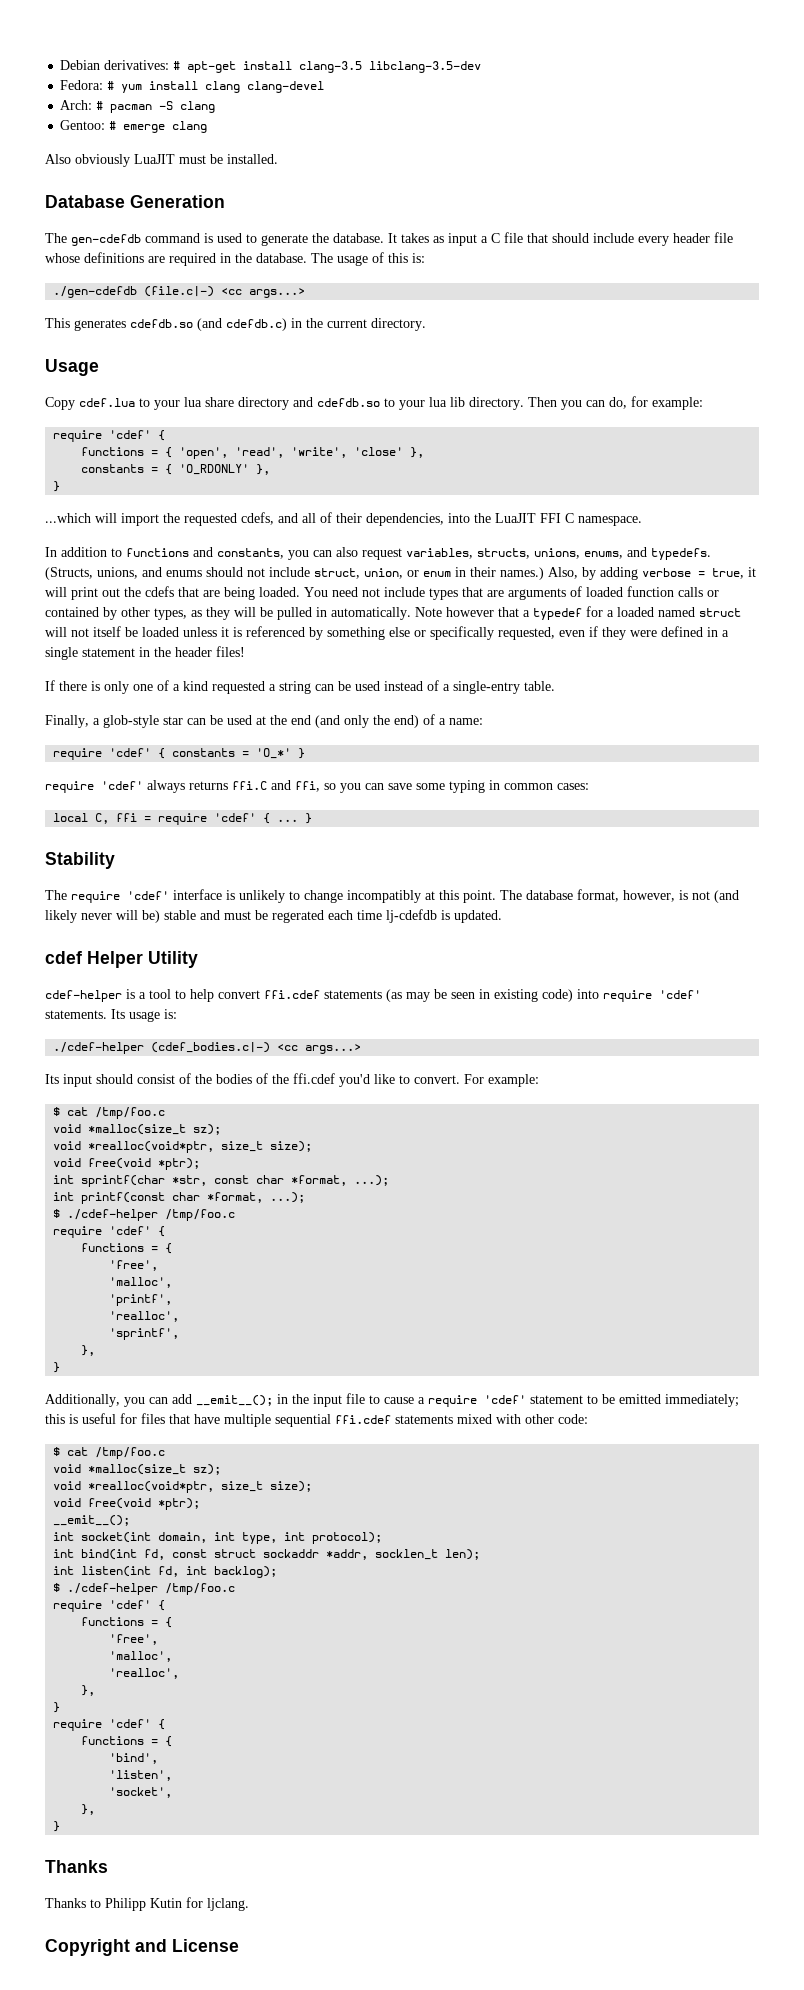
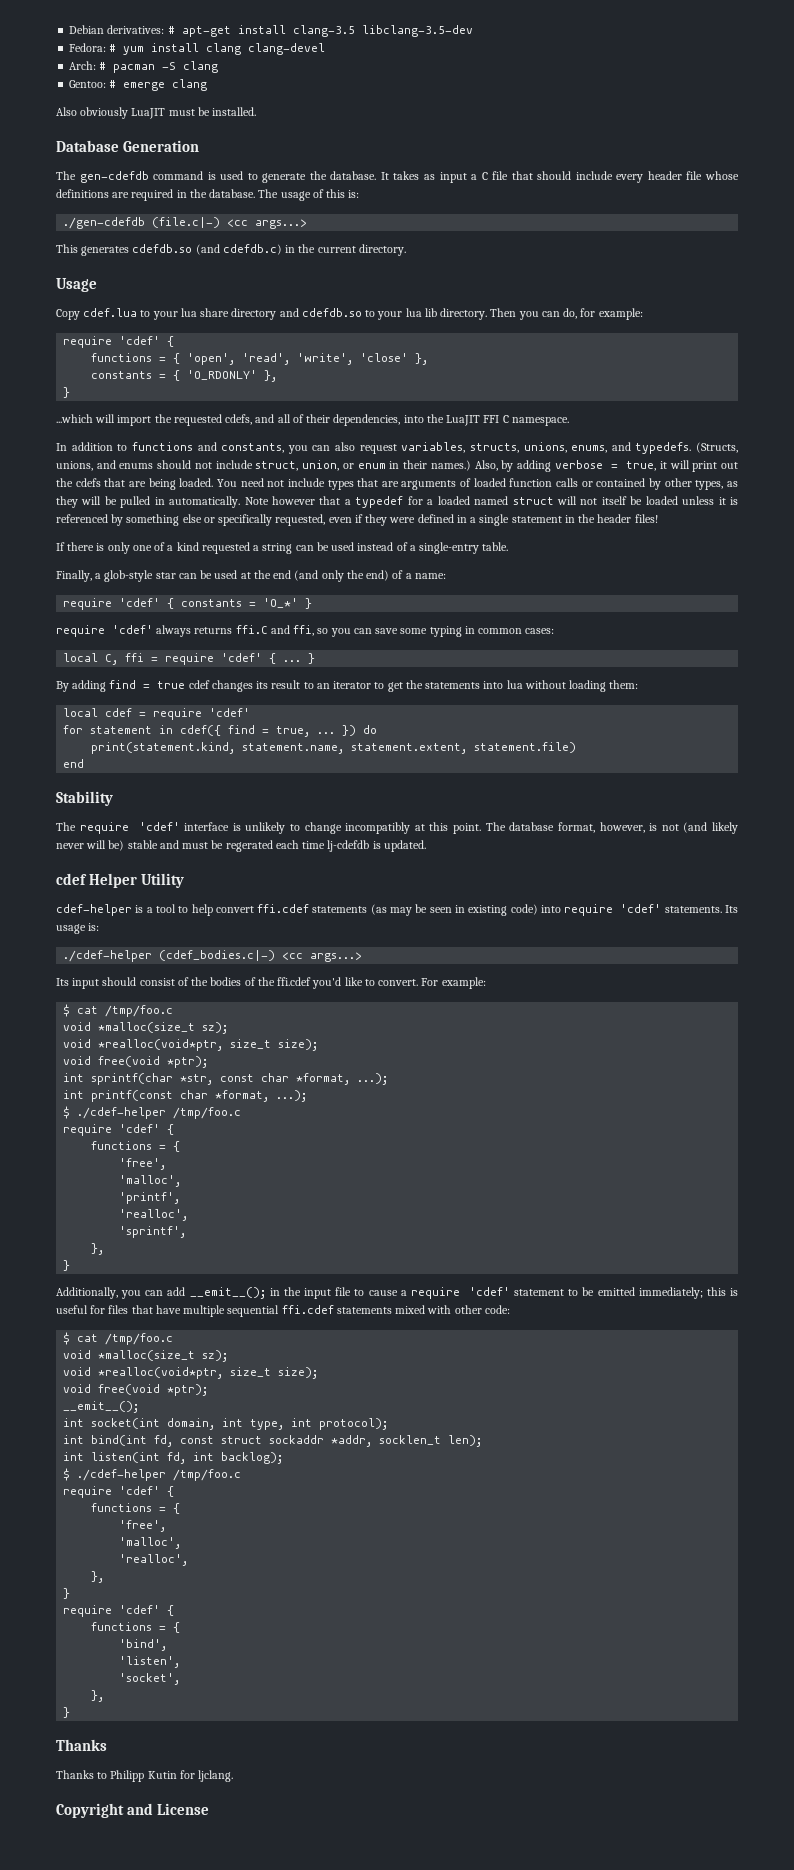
(313, 818) none -> [56,680,639,692] [63,708,251,720] [63,725,378,737] [91,742,577,754] [63,759,85,768] // By adding find = true cdef changes its result to an iterator to get the statements into lua without loading them: // local cdef = require 'cdef' // for statement in cdef({ find = true, ... }) do // print(statement.kind, statement.name, statement.extent, statement.file) // end

